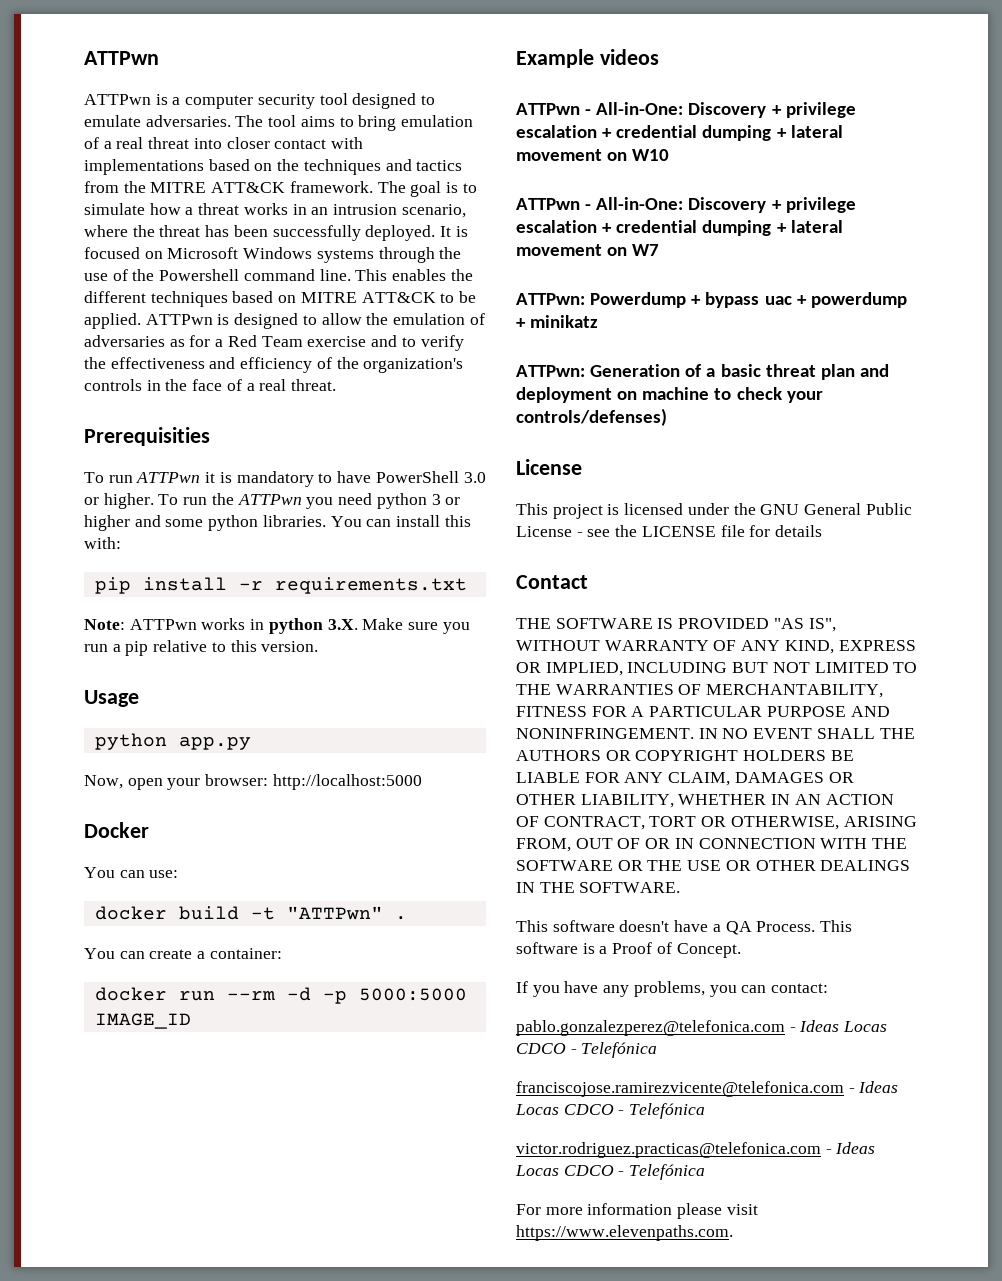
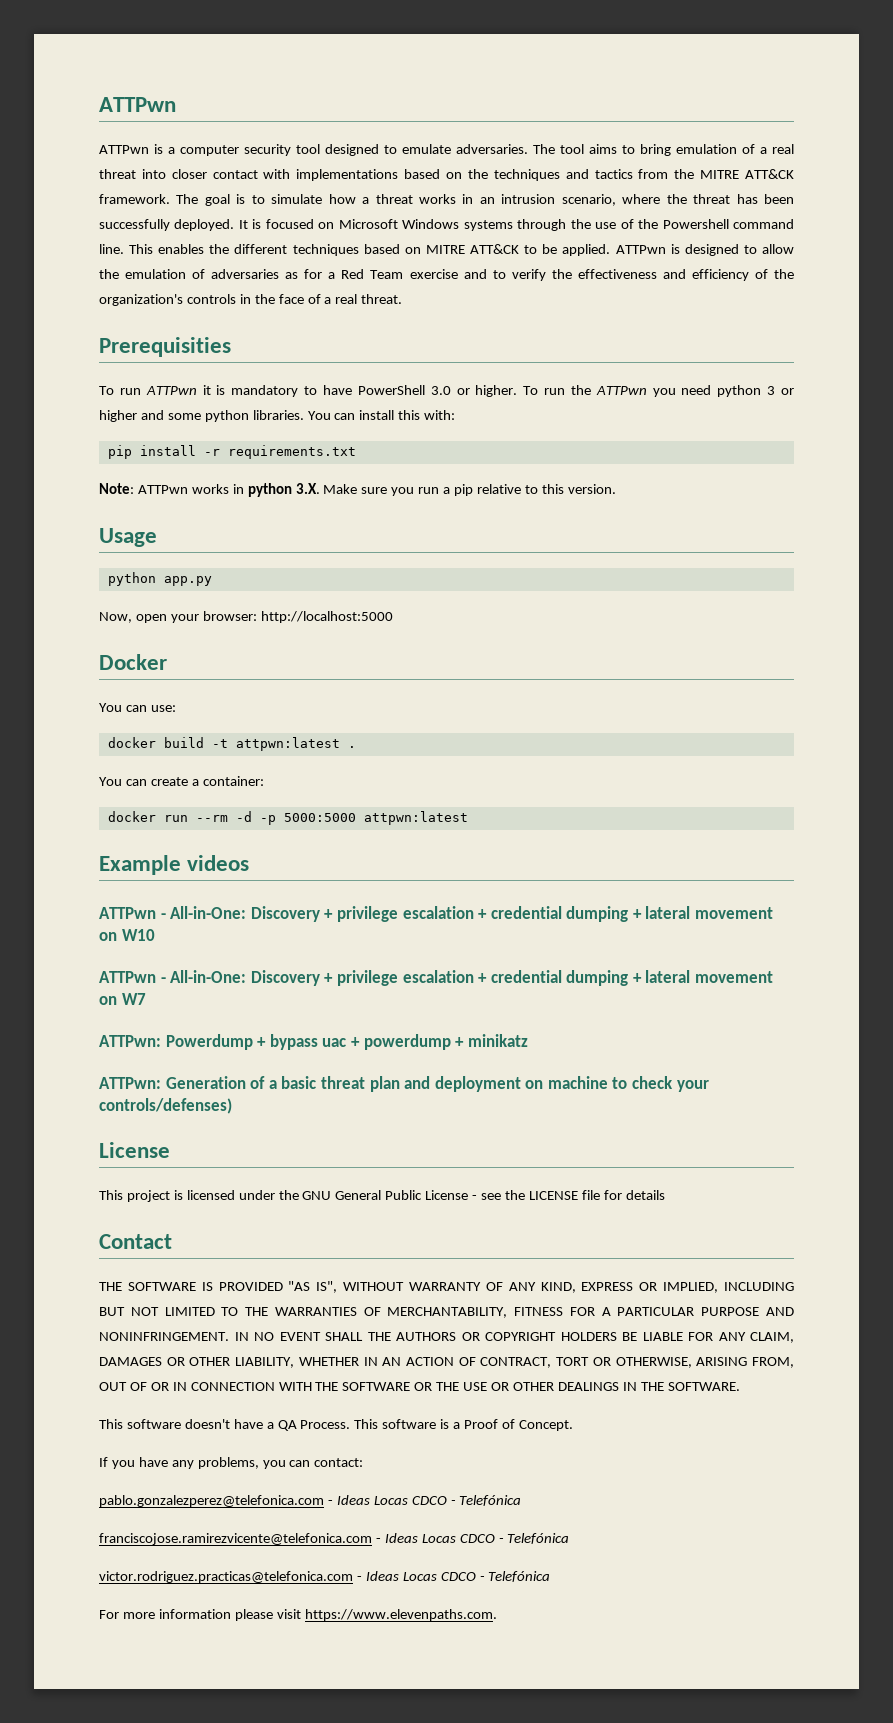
[286,906,383,920] "ATTPwn" -> [235,737,340,751] attpwn:latest
[94,1013,191,1029] IMAGE_ID -> [363,811,468,825] attpwn:latest

